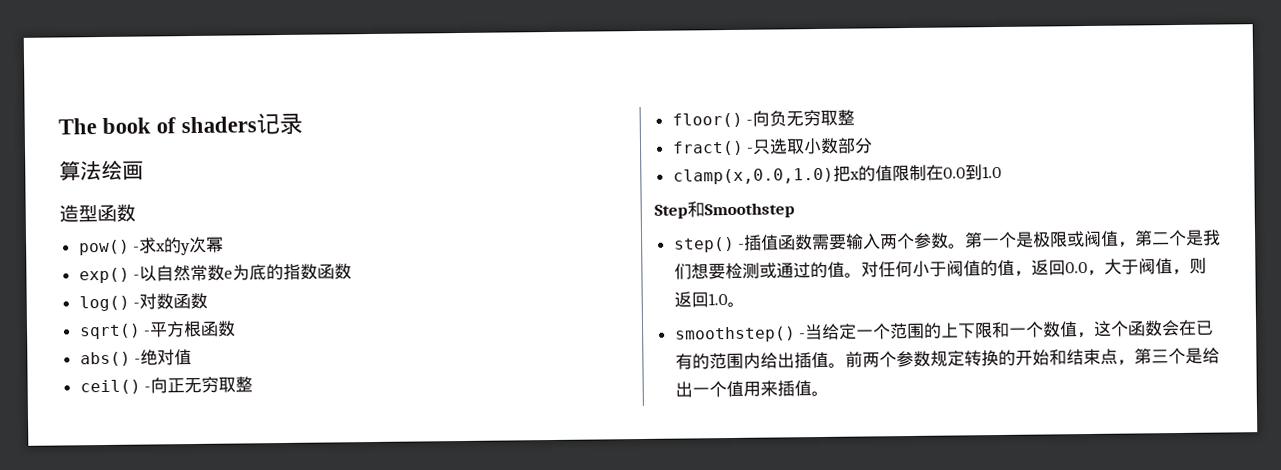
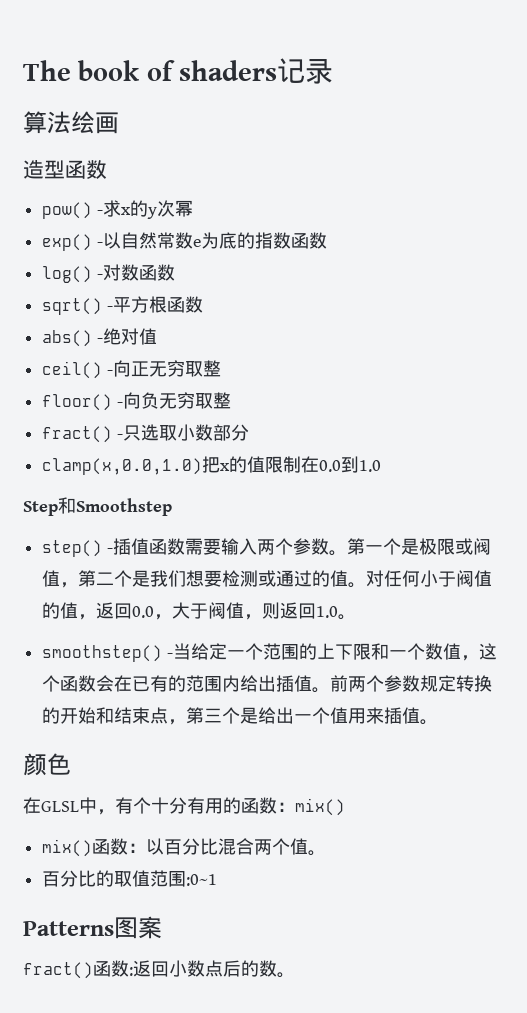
(829, 393) none -> [23,753,71,776] [23,797,345,816] [42,838,327,857] [42,870,218,887] [23,916,162,939] [23,960,295,979] // 颜色 // 在GLSL中，有个十分有用的函数：mix() // mix()函数：以百分比混合两个值。 // 百分比的取值范围:0~1 // Patterns图案 // fract()函数:返回小数点后的数。

